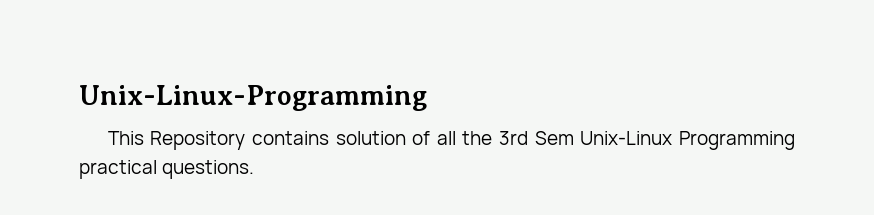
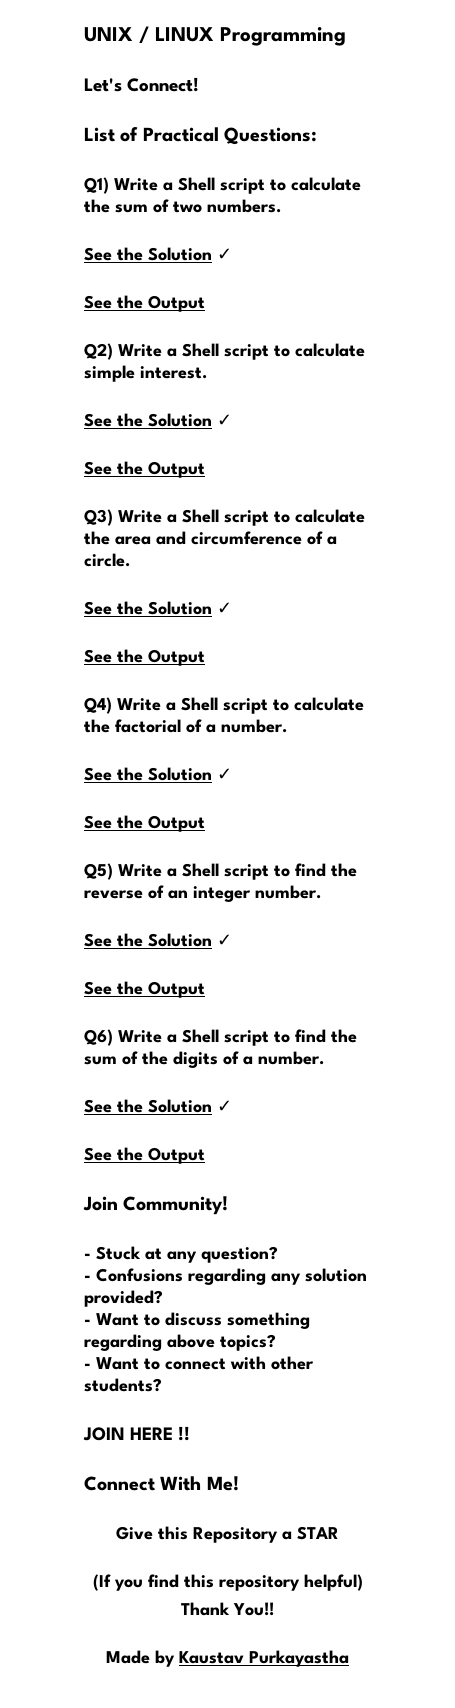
[79,85,427,111] [107,131,796,150] [79,160,255,179] Unix-Linux-Programming // This Repository contains solution of all the 3rd Sem Unix-Linux Programming practical questions. -> [84,26,346,46] [84,77,200,92] [84,127,318,145] [84,177,361,194] [84,199,281,213] [84,247,232,261] [84,295,205,312] [84,343,365,360] [84,365,207,382] [84,413,232,427] [84,461,205,478] [84,509,365,526] [84,531,337,545] [84,553,130,567] [84,601,232,615] [84,649,205,666] [84,697,364,714] [84,719,287,733] [84,767,232,781] [84,815,205,832] [84,863,357,880] [84,885,321,902] [84,933,232,947] [84,981,205,998] [84,1029,357,1046] [84,1051,324,1068] [84,1099,232,1113] [84,1147,205,1164] [83,1196,229,1215] [84,1246,278,1263] [84,1268,367,1285] [84,1290,163,1307] [84,1312,310,1329] [84,1334,276,1351] [84,1356,314,1370] [84,1378,162,1392] [83,1426,191,1441] [84,1476,239,1491] [116,1526,339,1543] [92,1574,363,1591] [181,1602,274,1616] [106,1650,349,1667] UNIX / LINUX Programming // Let's Connect! // List of Practical Questions: // Q1) Write a Shell script to calculate the sum of two numbers. // See the Solution ✓ // See the Output // Q2) Write a Shell script to calculate simple interest. // See the Solution ✓ // See the Output // Q3) Write a Shell script to calculate the area and circumference of a circle. // See the Solution ✓ // See the Output // Q4) Write a Shell script to calculate the factorial of a number. // See the Solution ✓ // See the Output // Q5) Write a Shell script to find the reverse of an integer number. // See the Solution ✓ // See the Output // Q6) Write a Shell script to find the sum of the digits of a number. // See the Solution ✓ // See the Output // Join Community! // - Stuck at any question? // - Confusions regarding any solution provided? // - Want to discuss something regarding above topics? // - Want to connect with other students? // JOIN HERE !! // Connect With Me! // Give this Repository a STAR // (If you find this repository helpful) // Thank You!! // Made by Kaustav Purkayastha

